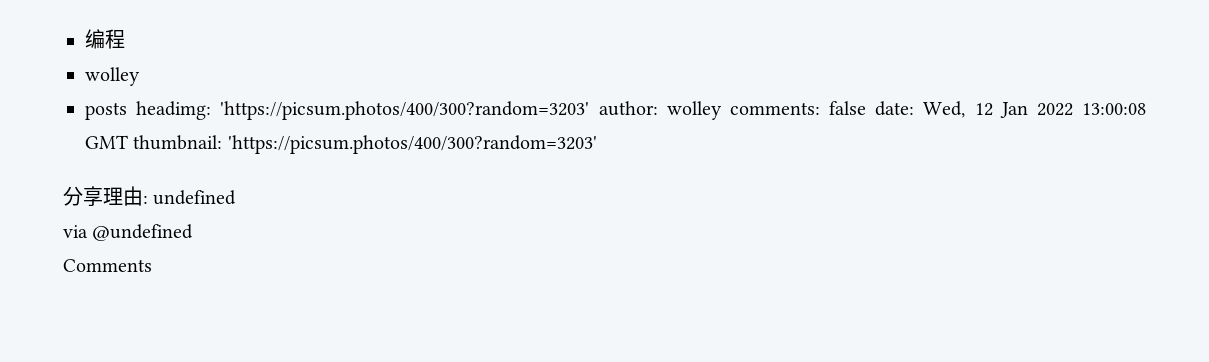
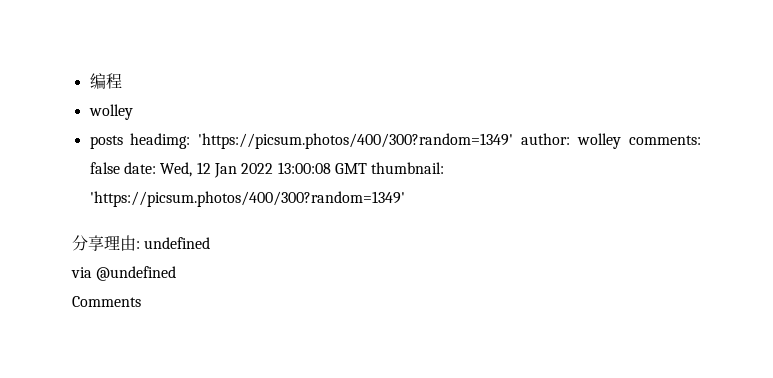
[220,101,590,120] 'https://picsum.photos/400/300?random=3203' -> [198,133,514,149] 'https://picsum.photos/400/300?random=1349'
[227,135,597,154] 'https://picsum.photos/400/300?random=3203' -> [89,191,405,207] 'https://picsum.photos/400/300?random=1349'

